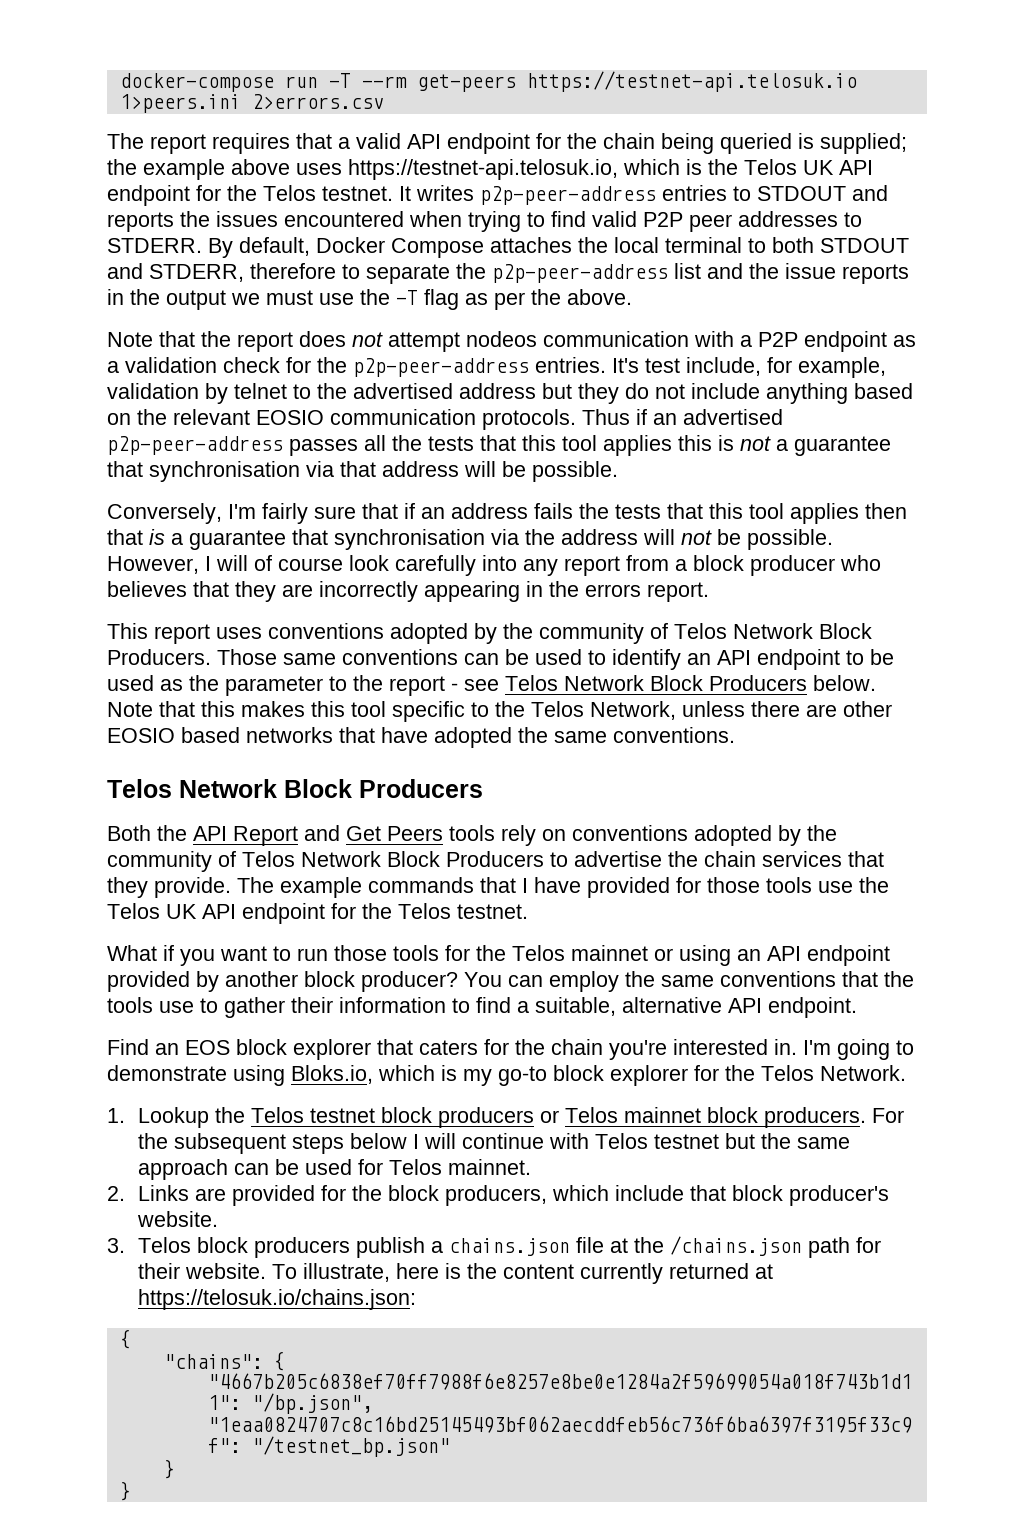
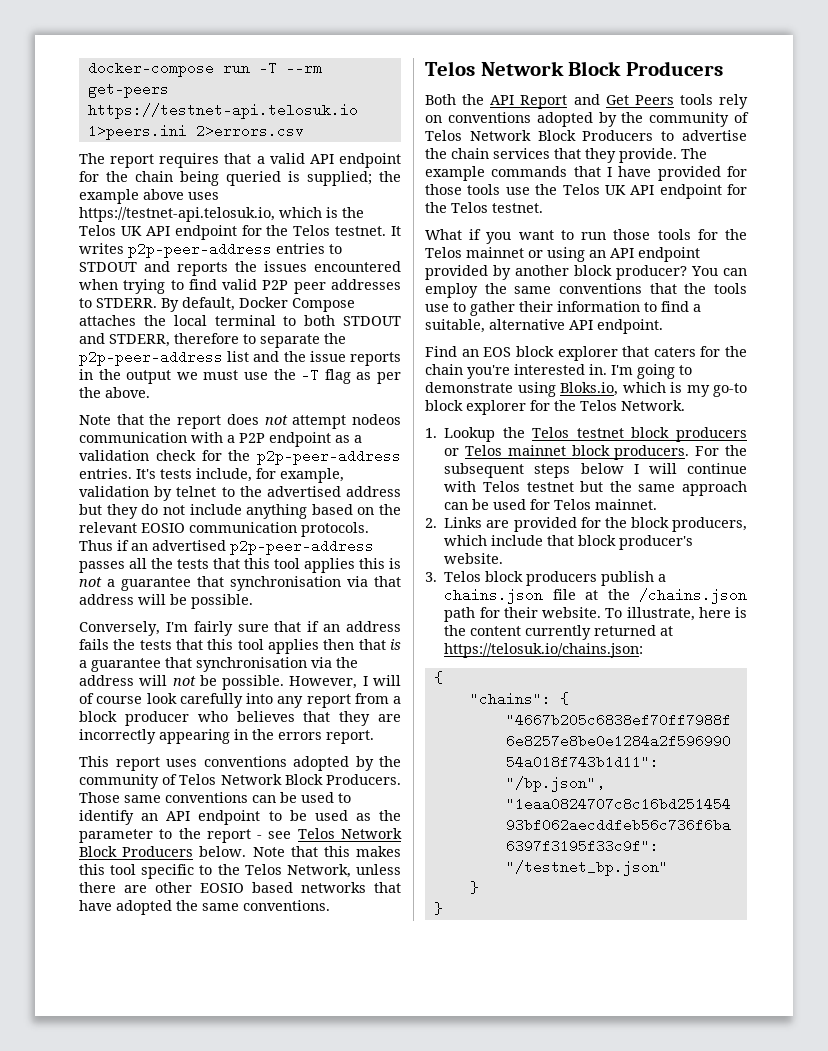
[645,358,680,373] test -> [160,469,192,479] tests

